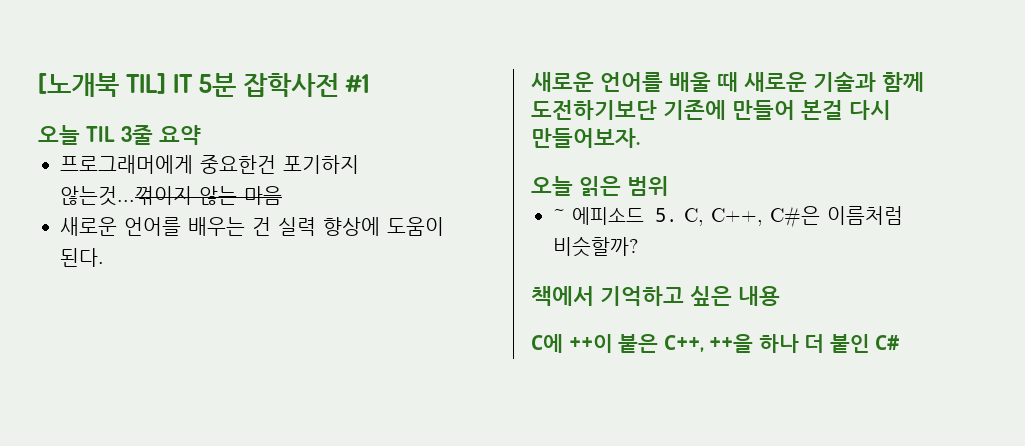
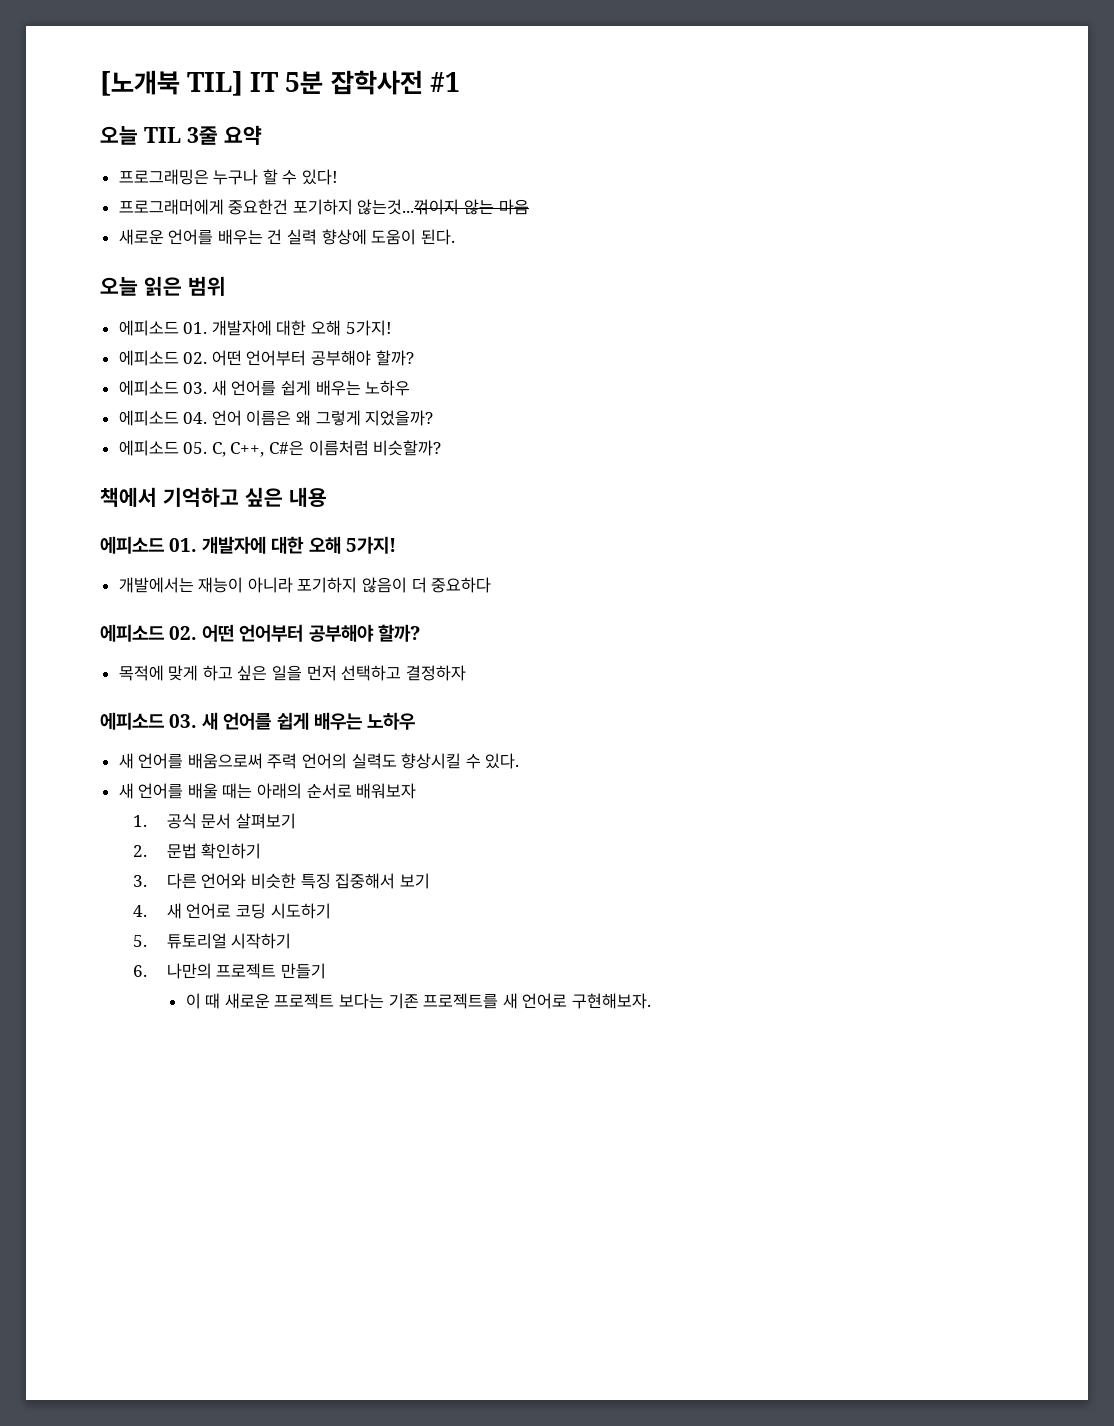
(201, 135) none -> [118,169,339,185] // 프로그래밍은 누구나 할 수 있다!
[531,72,924,92] [531,100,891,120] [531,128,640,148] [531,176,669,197] [553,207,677,225] 새로운 언어를 배울 때 새로운 기술과 함께 도전하기보단 기존에 만들어 본걸 다시 만들어보자. // 오늘 읽은 범위 // ~ 에피소드 5. -> [100,276,226,296] [118,320,392,336] [118,350,414,366] [118,380,411,396] [118,410,434,426] [118,440,208,456] 오늘 읽은 범위 // 에피소드 01. 개발자에 대한 오해 5가지! // 에피소드 02. 어떤 언어부터 공부해야 할까? // 에피소드 03. 새 언어를 쉽게 배우는 노하우 // 에피소드 04. 언어 이름은 왜 그렇게 지었을까? // 에피소드 05.
[531,334,900,353] C에 ++이 붙은 C++, ++을 하나 더 붙인 C# -> [100,536,396,554] [118,577,492,593] [100,624,420,642] [118,665,466,681] [100,712,415,730] [118,753,520,769] [118,783,417,799] [133,813,297,829] [133,843,262,859] [133,873,430,889] [133,903,331,919] [133,933,292,949] [133,963,327,979] [185,993,651,1009] 에피소드 01. 개발자에 대한 오해 5가지! // 개발에서는 재능이 아니라 포기하지 않음이 더 중요하다 // 에피소드 02. 어떤 언어부터 공부해야 할까? // 목적에 맞게 하고 싶은 일을 먼저 선택하고 결정하자 // 에피소드 03. 새 언어를 쉽게 배우는 노하우 // 새 언어를 배움으로써 주력 언어의 실력도 향상시킬 수 있다. // 새 언어를 배울 때는 아래의 순서로 배워보자 // 1. 공식 문서 살펴보기 // 2. 문법 확인하기 // 3. 다른 언어와 비슷한 특징 집중해서 보기 // 4. 새 언어로 코딩 시도하기 // 5. 튜토리얼 시작하기 // 6. 나만의 프로젝트 만들기 // 이 때 새로운 프로젝트 보다는 기존 프로젝트를 새 언어로 구현해보자.

